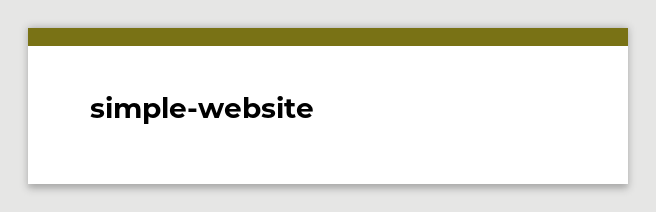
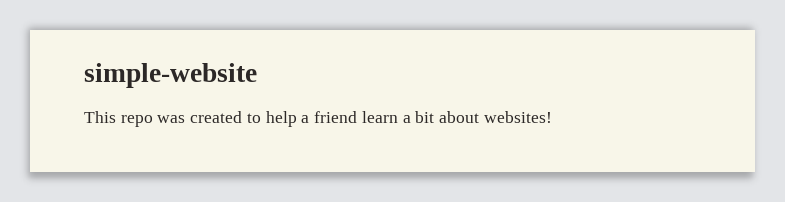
(314, 110) none -> [84,111,552,127] // This repo was created to help a friend learn a bit about websites!

